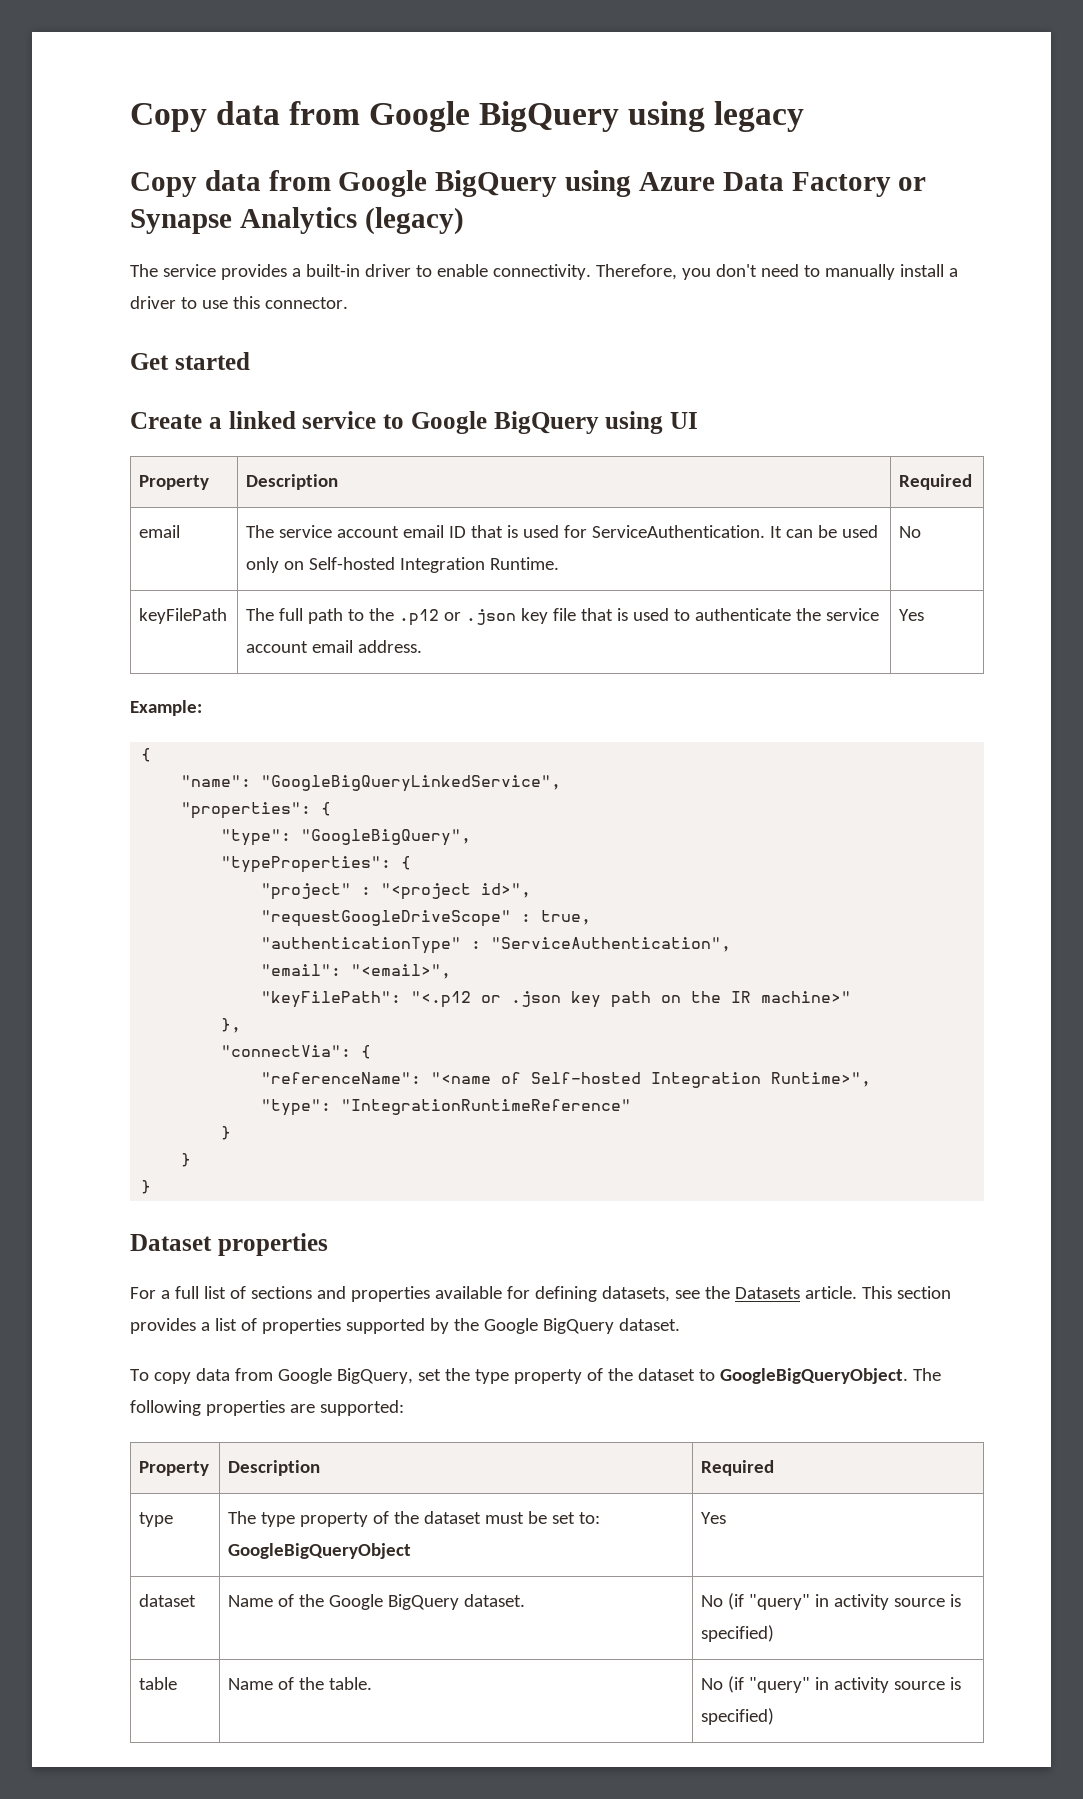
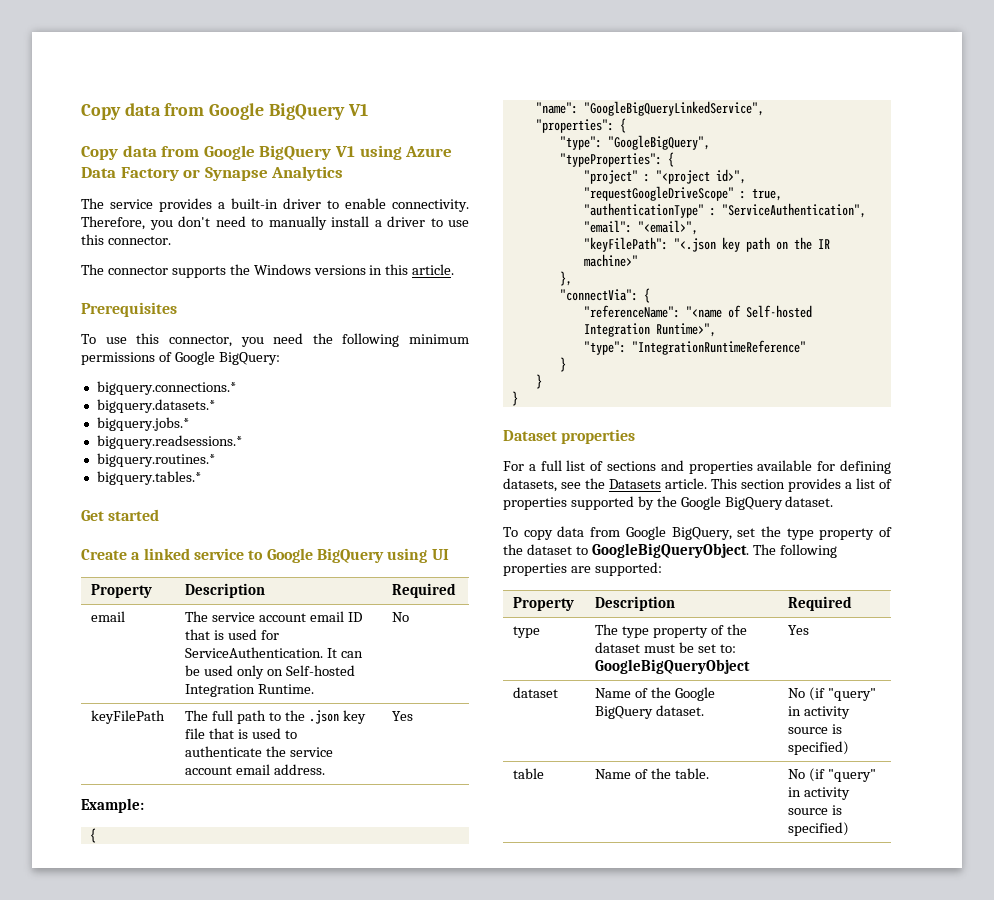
[130,101,805,132] [130,170,558,197] Copy data from Google BigQuery using legacy // Copy data from Google BigQuery -> [81,103,368,120] [81,145,355,161] Copy data from Google BigQuery V1 // Copy data from Google BigQuery V1
[364,207,464,235] (legacy) -> (344, 173) none
(348, 303) none -> [81,264,455,278] [81,302,177,317] [81,333,469,347] [81,351,280,365] [96,381,236,395] [96,399,215,413] [96,417,189,431] [96,435,242,449] [96,453,215,467] [96,471,201,485] // The connector supports the Windows versions in this article. // Prerequisites // To use this connector, you need the following minimum permissions of Google BigQuery: // bigquery.connections.* // bigquery.datasets.* // bigquery.jobs.* // bigquery.readsessions.* // bigquery.routines.* // bigquery.tables.*
[399,609,462,626] .p12 or -> (306, 715) none
[411,991,562,1008] "<.p12 or .json -> [673,238,716,252] "<.json

